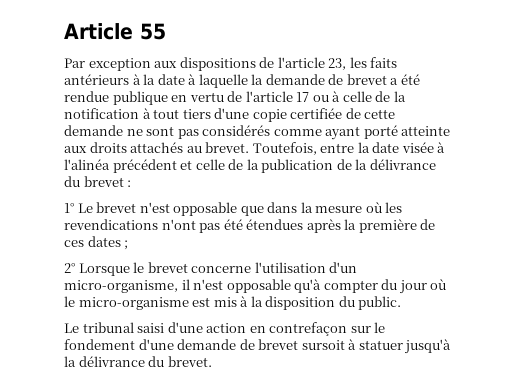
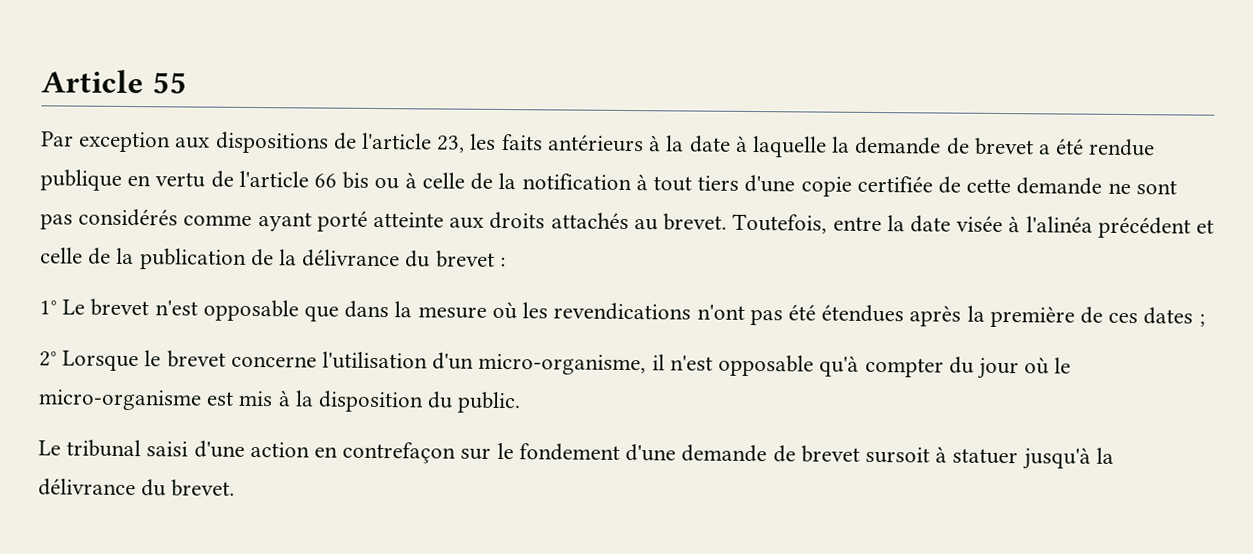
[296,92,310,102] 17 -> [314,171,370,189] 66 bis

